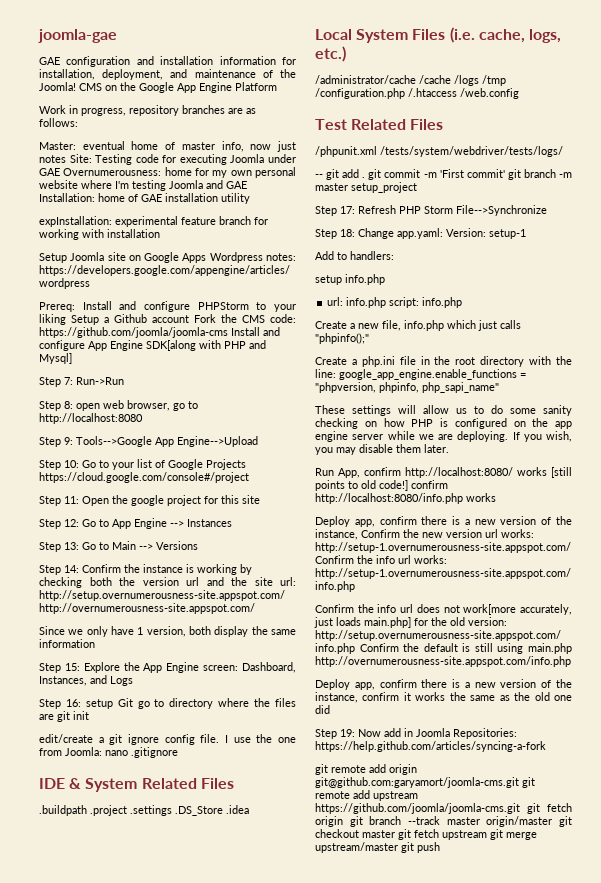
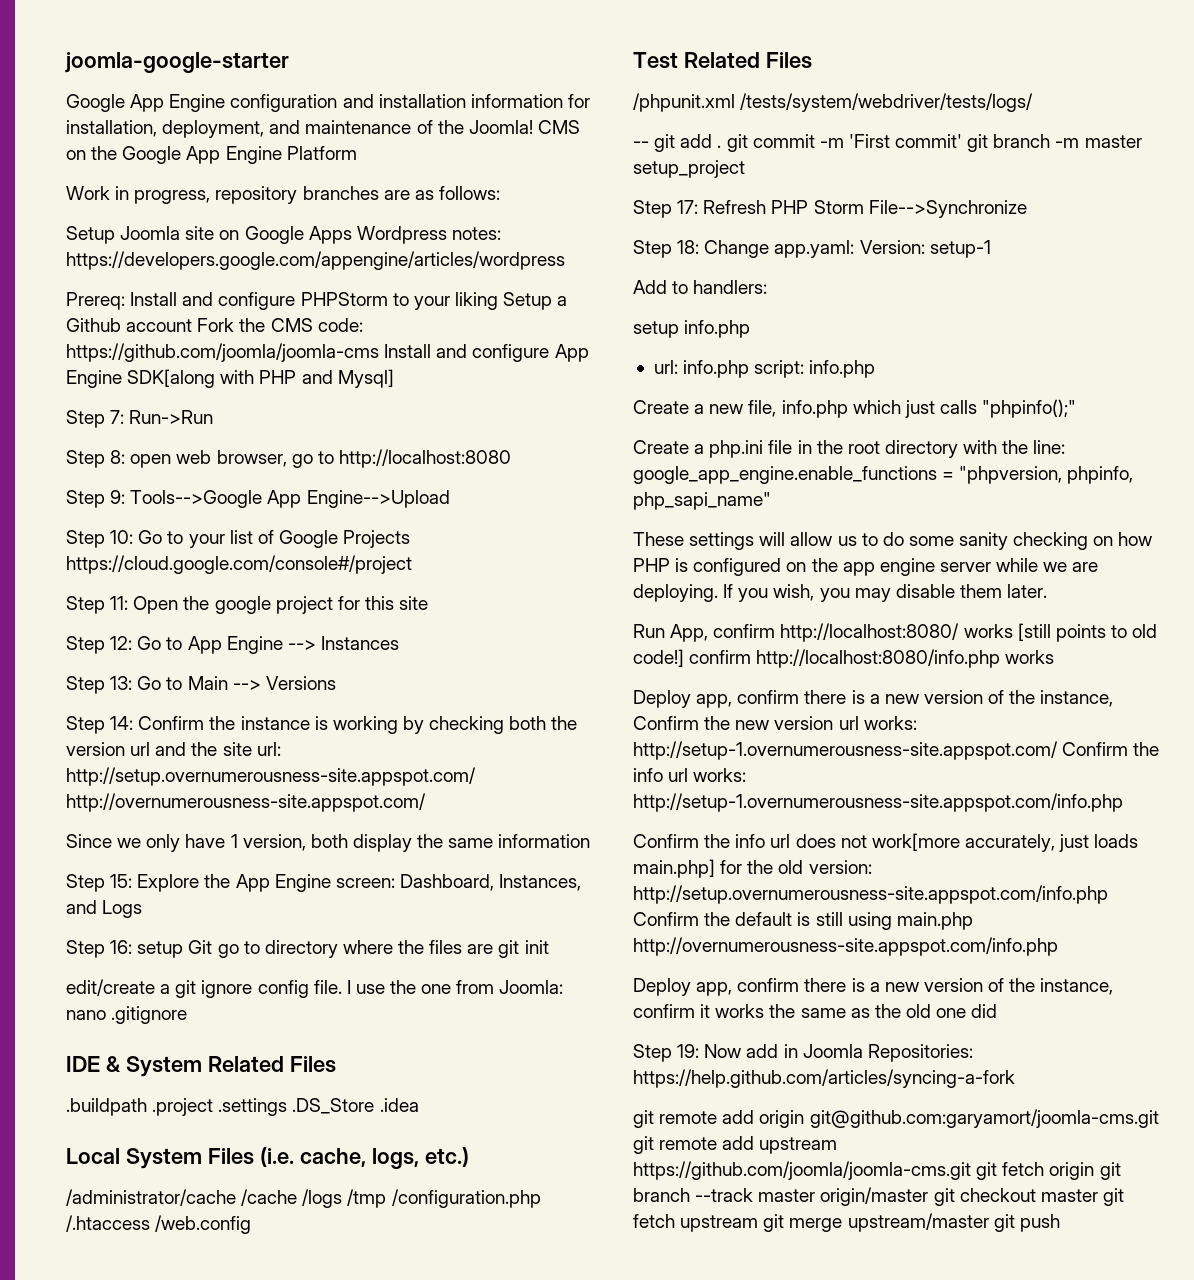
[38,29,117,43] [39,57,60,65] joomla-gae // GAE -> [65,52,289,73] [66,94,226,112] joomla-google-starter // Google App Engine
[39,141,296,152] [39,154,296,165] [39,167,296,178] [39,180,247,191] [39,193,250,204] [39,216,268,227] [39,229,160,240] // Master: eventual home of master info, now just notes Site: Testing code for executing Joomla under GAE Overnumerousness: home for my own personal website where I'm testing Joomla and GAE Installation: home of GAE installation utility // expInstallation: experimental feature branch for working with installation -> (500, 193) none

